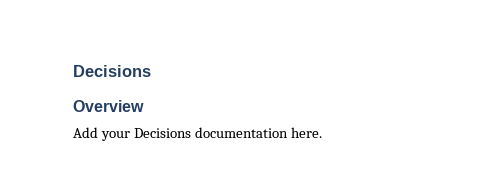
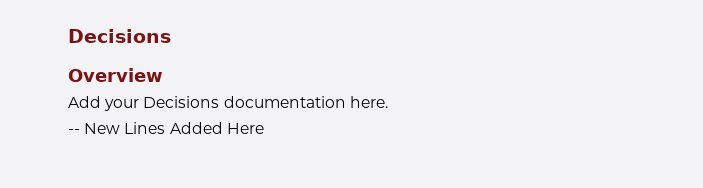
(322, 132) none -> [68,122,264,134] // -- New Lines Added Here

